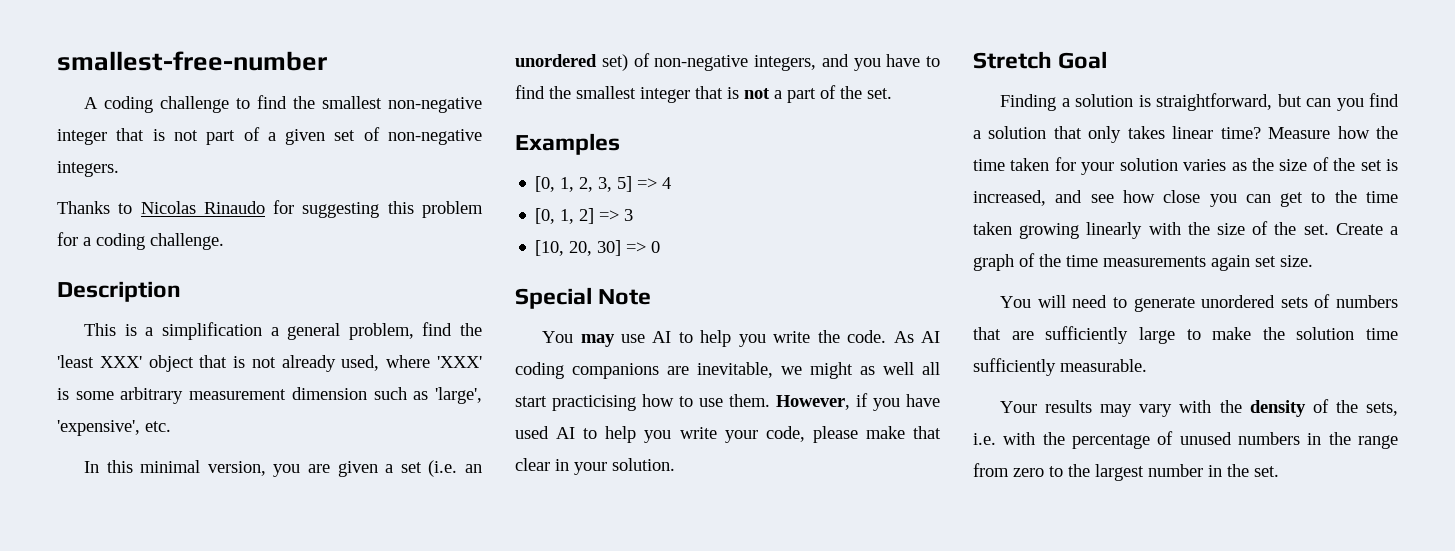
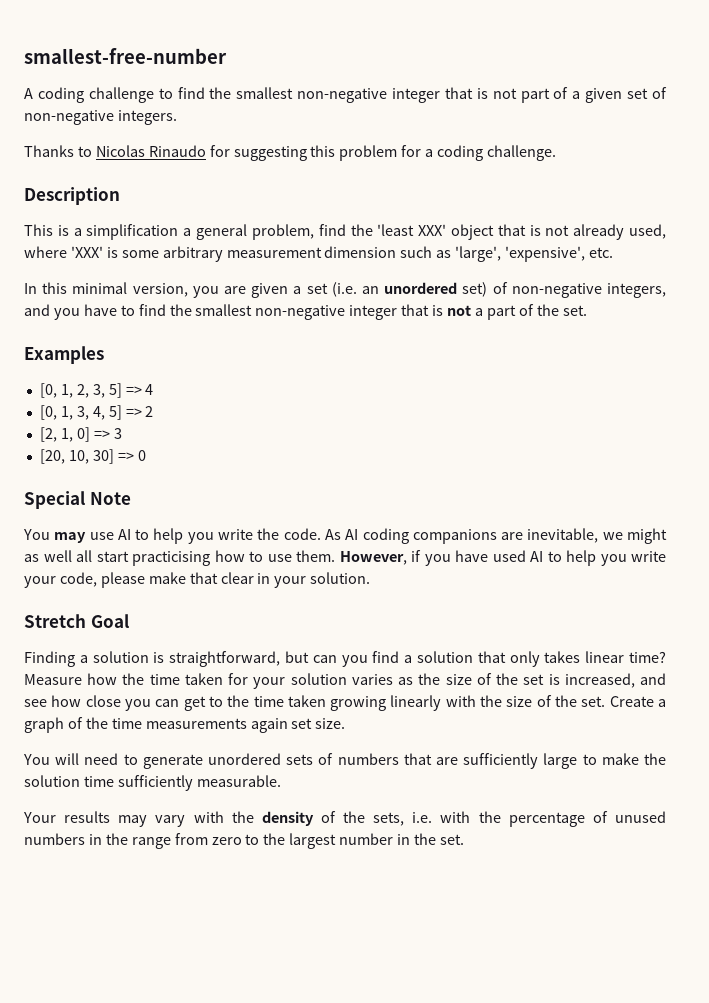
(636, 92) none -> [255,305,346,320] non-negative
[579,208,595,224] 2] -> [76,405,154,420] [39,427,90,442] 3, 4, 5] => 2 // [2, 1, 0]
[535,240,593,256] [10, 20, -> [39,449,89,464] [20, 10,

